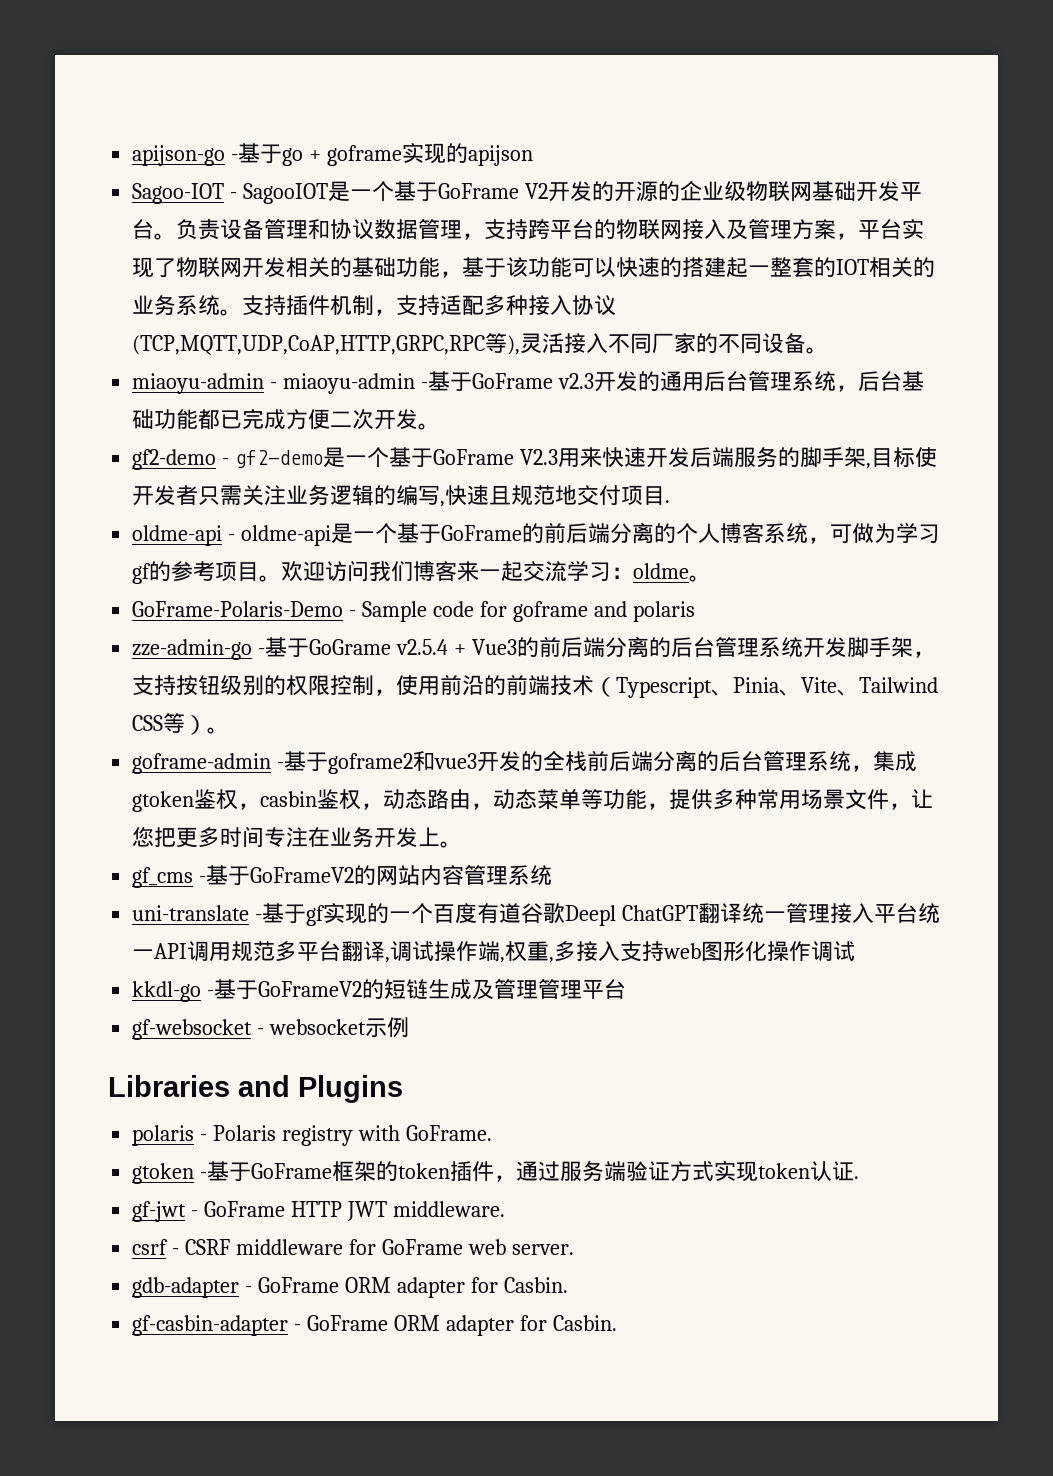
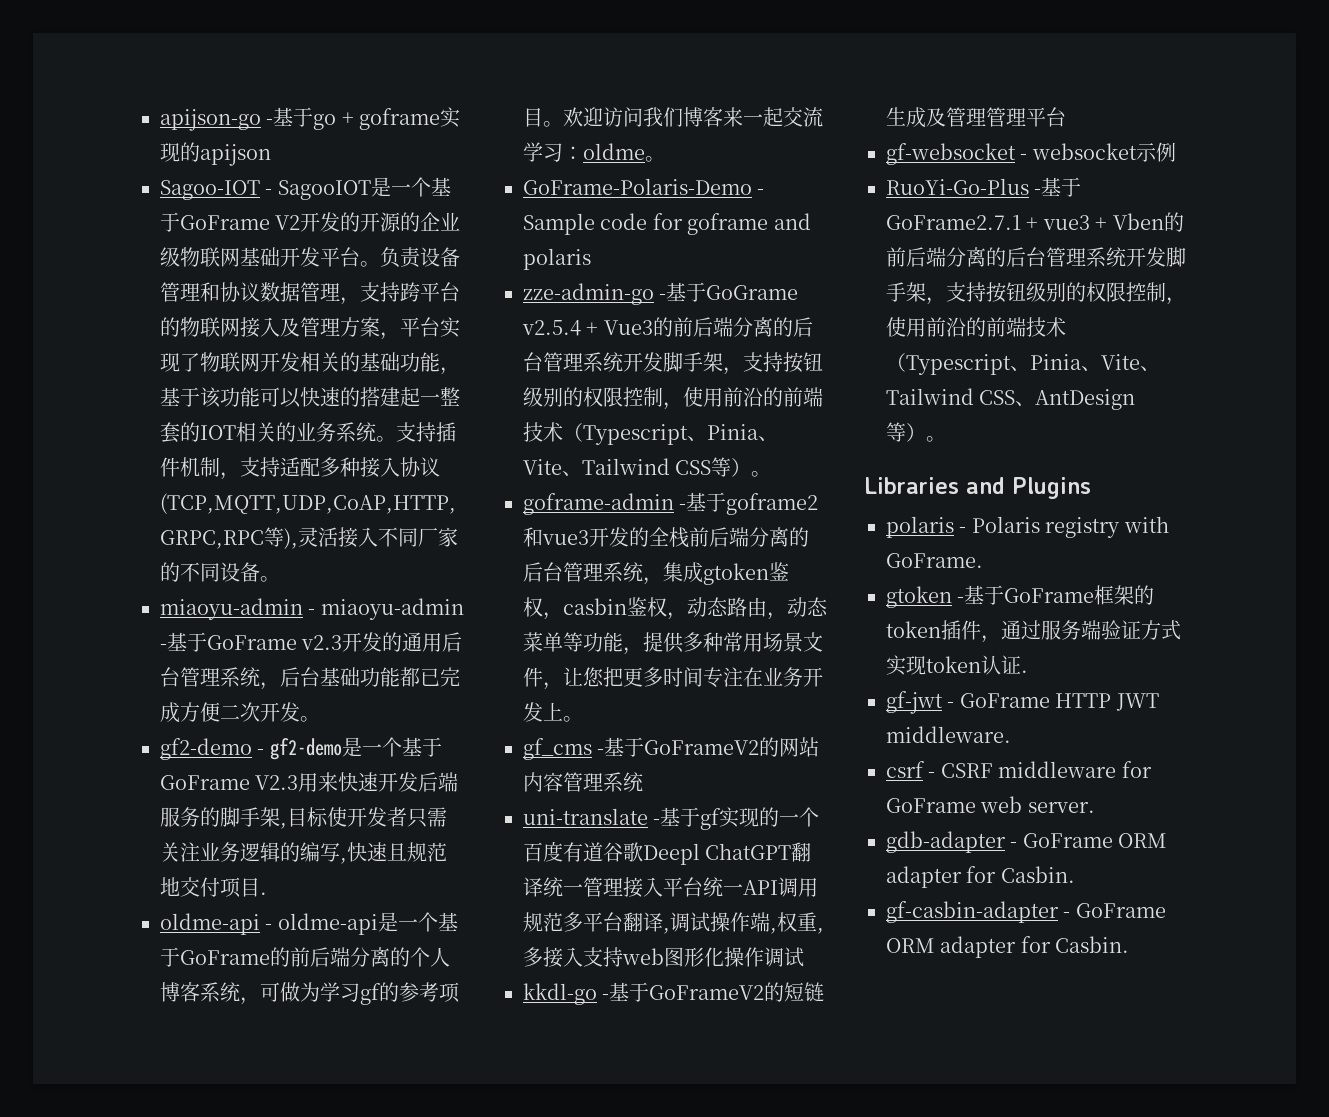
(410, 1027) none -> [886,177,1082,197] [886,212,1184,232] [886,247,1186,267] [886,282,1186,305] [886,317,1066,337] [886,353,1160,375] [886,388,1136,410] [886,422,946,442] // RuoYi-Go-Plus -基于GoFrame2.7.1 + vue3 + Vben的前后端分离的后台管理系统开发脚手架，支持按钮级别的权限控制，使用前沿的前端技术（Typescript、Pinia、Vite、Tailwind CSS、AntDesign等）。

